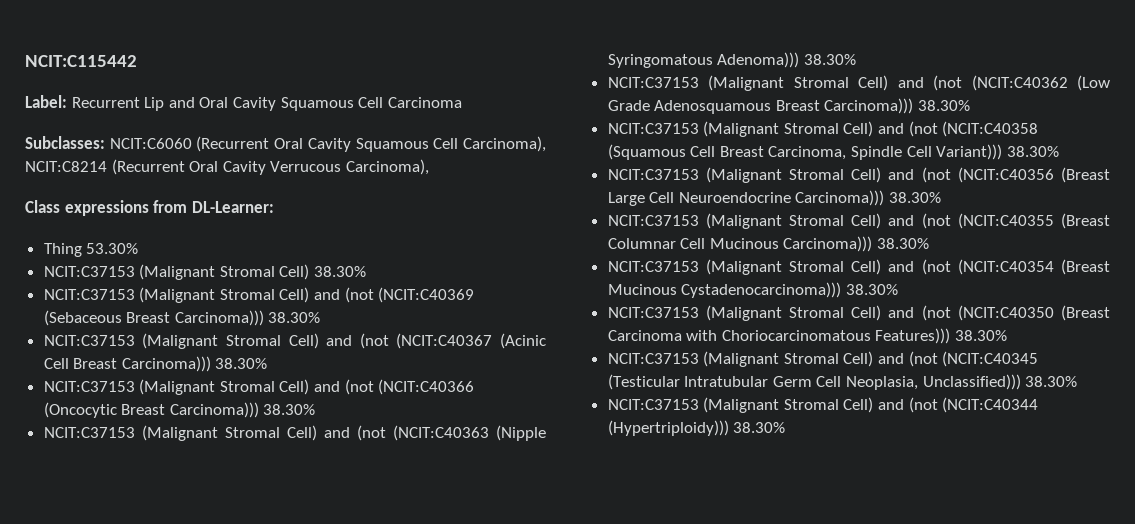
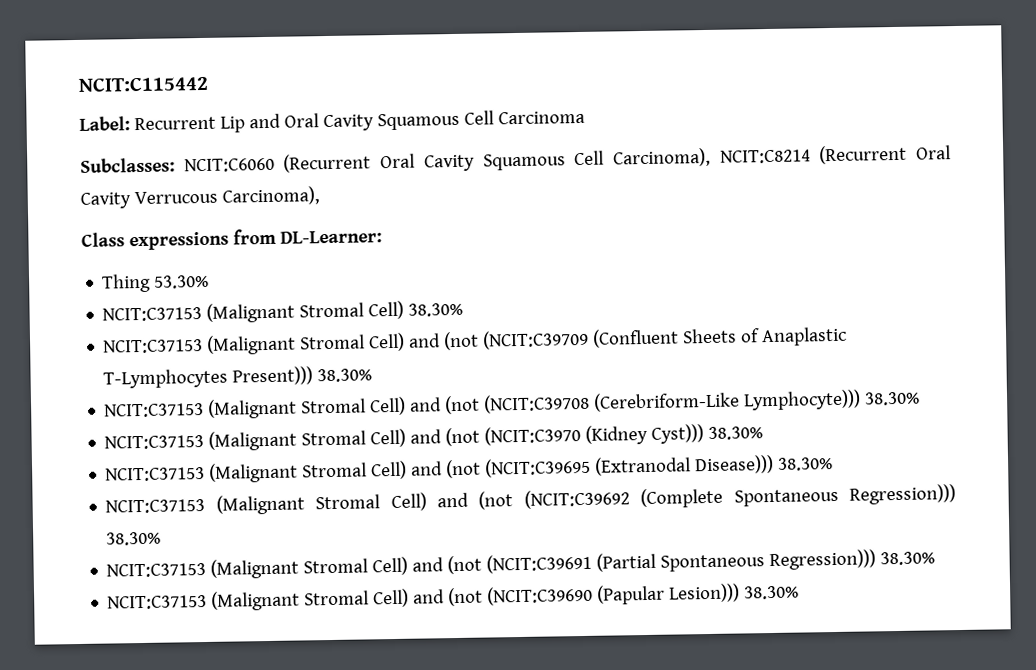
[378,287,475,303] [43,310,321,326] [43,333,546,349] [43,356,268,372] [43,379,475,395] [43,402,316,418] [43,425,546,441] [607,52,856,68] [607,75,1110,91] [607,98,971,114] [607,121,1039,137] [607,144,1059,160] [607,167,1110,183] [607,190,942,206] [607,213,1110,229] [607,236,930,252] [607,259,1110,275] [607,282,898,298] [607,305,1110,321] [607,328,1008,344] [607,351,1039,367] [607,374,1078,390] [607,397,1039,413] [607,420,729,436] (NCIT:C40369 (Sebaceous Breast Carcinoma))) 38.30% // NCIT:C37153 (Malignant Stromal Cell) and (not (NCIT:C40367 (Acinic Cell Breast Carcinoma))) 38.30% // NCIT:C37153 (Malignant Stromal Cell) and (not (NCIT:C40366 (Oncocytic Breast Carcinoma))) 38.30% // NCIT:C37153 (Malignant Stromal Cell) and (not (NCIT:C40363 (Nipple Syringomatous Adenoma))) 38.30% // NCIT:C37153 (Malignant Stromal Cell) and (not (NCIT:C40362 (Low Grade Adenosquamous Breast Carcinoma))) 38.30% // NCIT:C37153 (Malignant Stromal Cell) and (not (NCIT:C40358 (Squamous Cell Breast Carcinoma, Spindle Cell Variant))) 38.30% // NCIT:C37153 (Malignant Stromal Cell) and (not (NCIT:C40356 (Breast Large Cell Neuroendocrine Carcinoma))) 38.30% // NCIT:C37153 (Malignant Stromal Cell) and (not (NCIT:C40355 (Breast Columnar Cell Mucinous Carcinoma))) 38.30% // NCIT:C37153 (Malignant Stromal Cell) and (not (NCIT:C40354 (Breast Mucinous Cystadenocarcinoma))) 38.30% // NCIT:C37153 (Malignant Stromal Cell) and (not (NCIT:C40350 (Breast Carcinoma with Choriocarcinomatous Features))) 38.30% // NCIT:C37153 (Malignant Stromal Cell) and (not (NCIT:C40345 (Testicular Intratubular Germ Cell Neoplasia, Unclassified))) 38.30% // NCIT:C37153 (Malignant Stromal Cell) and (not (NCIT:C40344 (Hypertriploidy))) -> [482,326,848,350] [103,366,373,389] [104,389,921,419] [104,424,764,451] [105,454,834,483] [105,484,956,515] [106,531,162,546] [106,549,936,579] [107,583,741,611] (NCIT:C39709 (Confluent Sheets of Anaplastic T-Lymphocytes Present))) 38.30% // NCIT:C37153 (Malignant Stromal Cell) and (not (NCIT:C39708 (Cerebriform-Like Lymphocyte))) 38.30% // NCIT:C37153 (Malignant Stromal Cell) and (not (NCIT:C3970 (Kidney Cyst))) 38.30% // NCIT:C37153 (Malignant Stromal Cell) and (not (NCIT:C39695 (Extranodal Disease))) 38.30% // NCIT:C37153 (Malignant Stromal Cell) and (not (NCIT:C39692 (Complete Spontaneous Regression))) 38.30% // NCIT:C37153 (Malignant Stromal Cell) and (not (NCIT:C39691 (Partial Spontaneous Regression))) 38.30% // NCIT:C37153 (Malignant Stromal Cell) and (not (NCIT:C39690 (Papular Lesion)))

